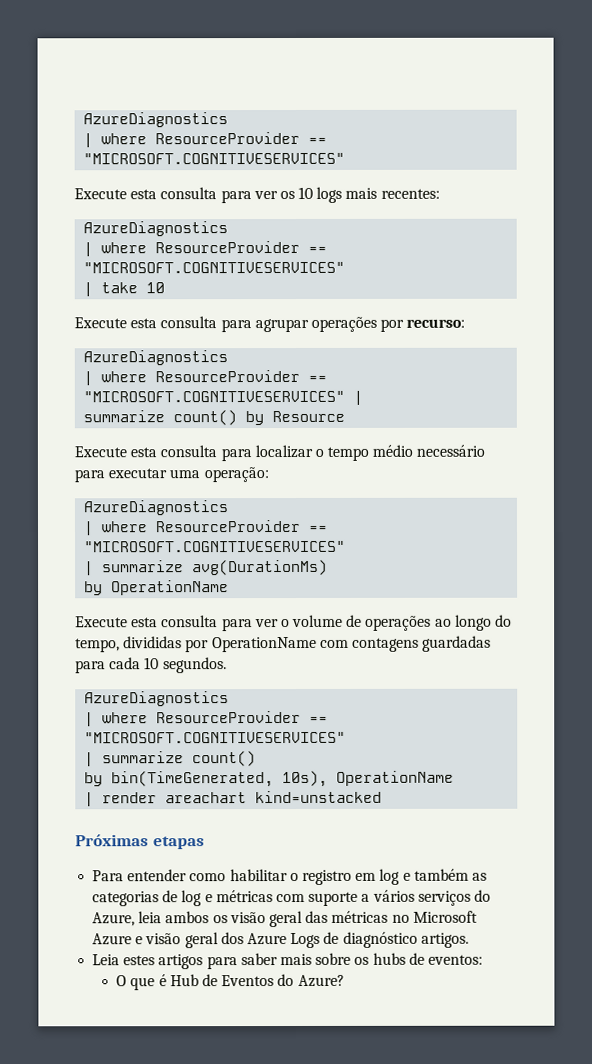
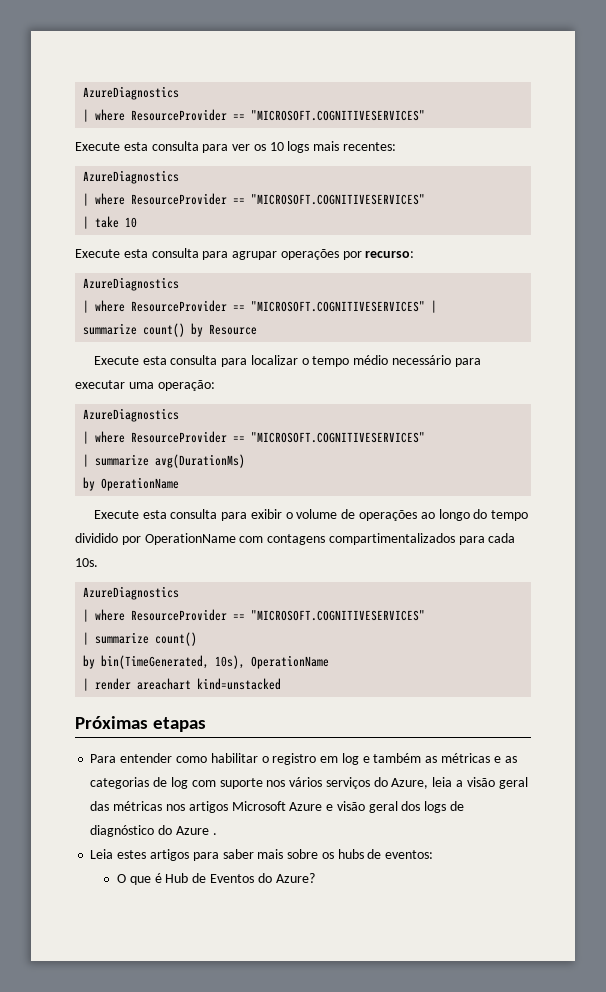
[254,619,279,628] ver -> [250,509,282,519] exibir
[75,636,183,653] tempo, divididas -> [491,510,529,521] [75,533,118,543] tempo dividido
[422,635,492,652] guardadas -> [328,533,455,545] compartimentalizados
[144,657,227,674] 10 segundos. -> [75,558,98,567] 10s.
(487, 876) none -> [440,753,517,763] métricas e as
[204,890,273,903] e métricas -> (188, 783) none
[361,893,371,902] a -> [266,780,286,787] nos
[165,911,228,924] ambos os -> [455,780,463,787] a
[391,914,410,923] no -> [165,801,228,813] nos artigos
[246,931,469,949] Azure Logs de diagnóstico artigos. -> [424,801,464,813] [90,825,217,837] logs de diagnóstico do Azure .

